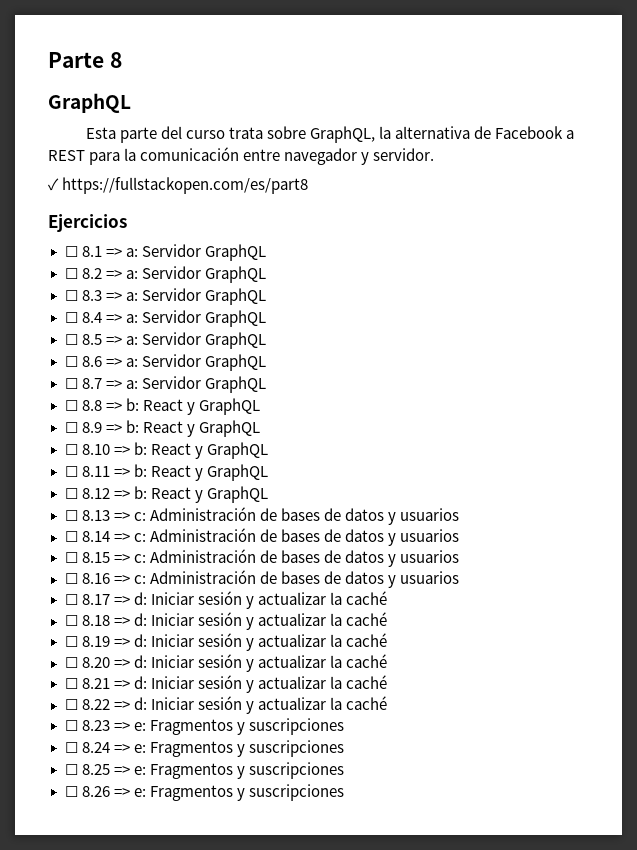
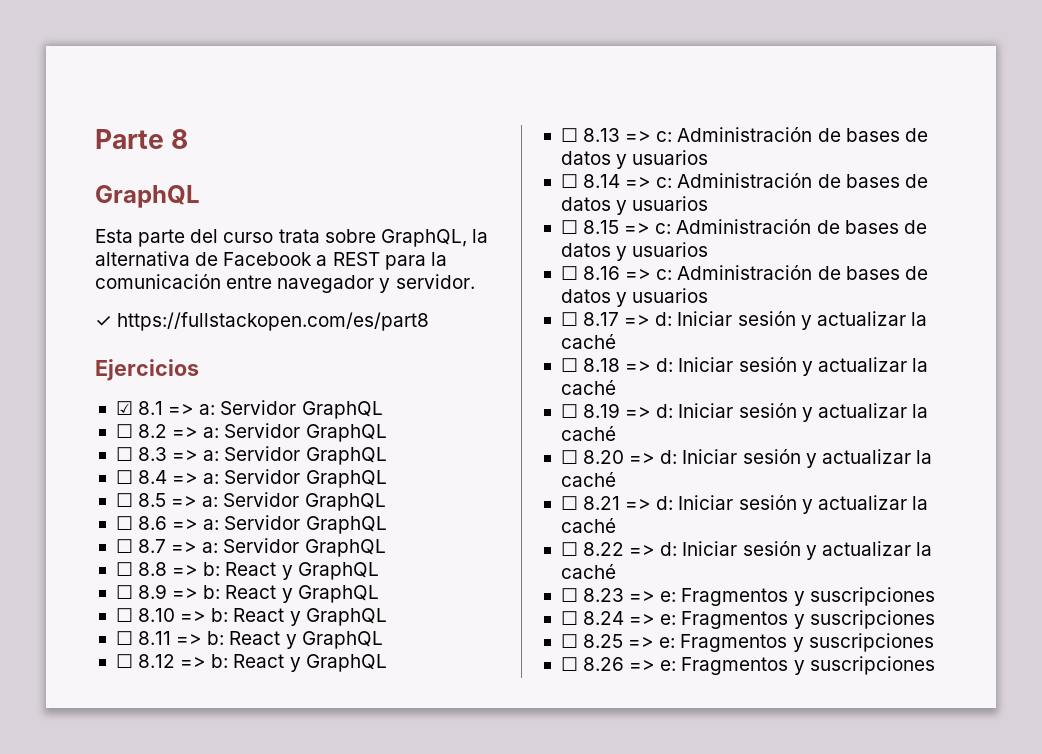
[64,246,78,257] ☐ -> [115,401,133,415] ☑

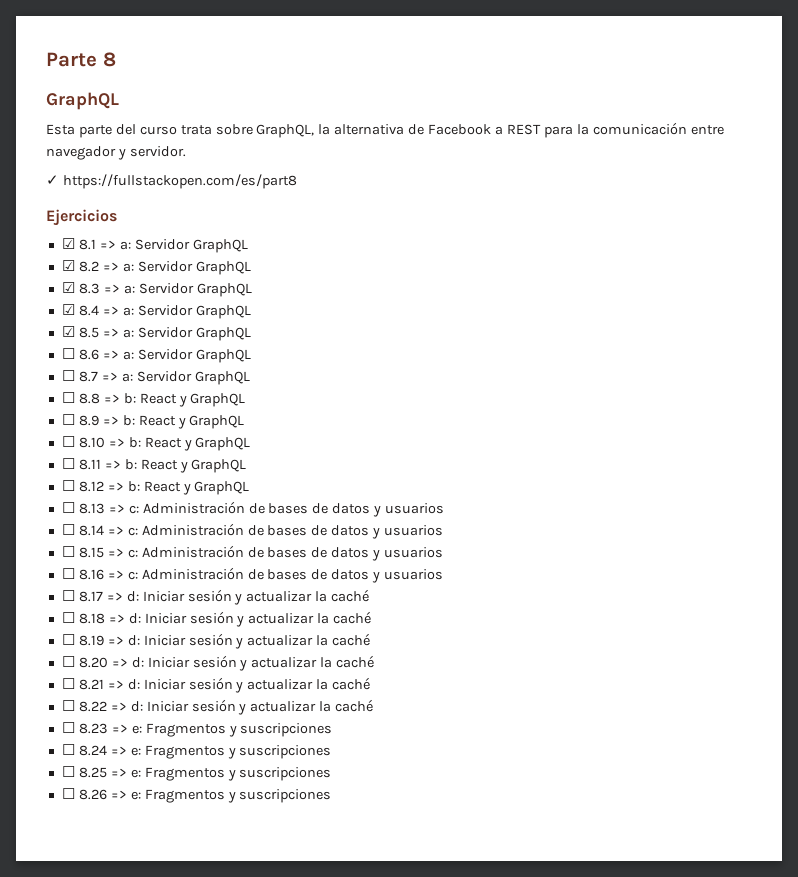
[115,424,133,438] ☐ -> [61,260,75,271] ☑
[115,447,133,461] ☐ -> [61,282,75,293] ☑
[115,470,133,484] ☐ -> [61,304,75,315] ☑
[115,493,133,507] ☐ -> [61,326,75,337] ☑

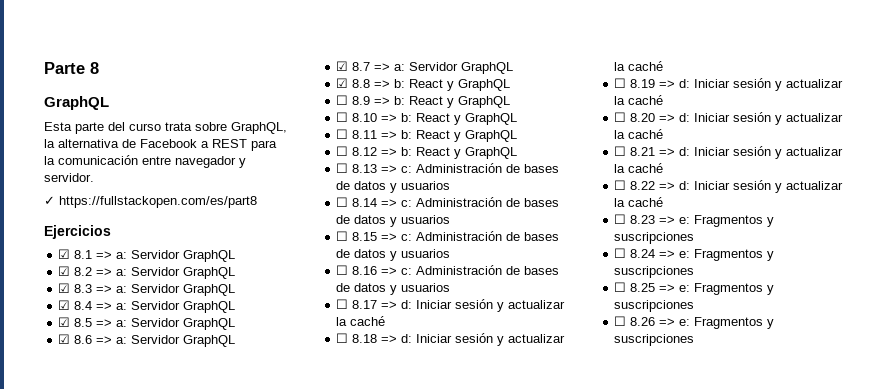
[61,348,75,359] ☐ -> [58,334,71,344] ☑
[61,370,75,381] ☐ -> [336,61,349,71] ☑
[61,392,75,403] ☐ -> [336,78,349,88] ☑

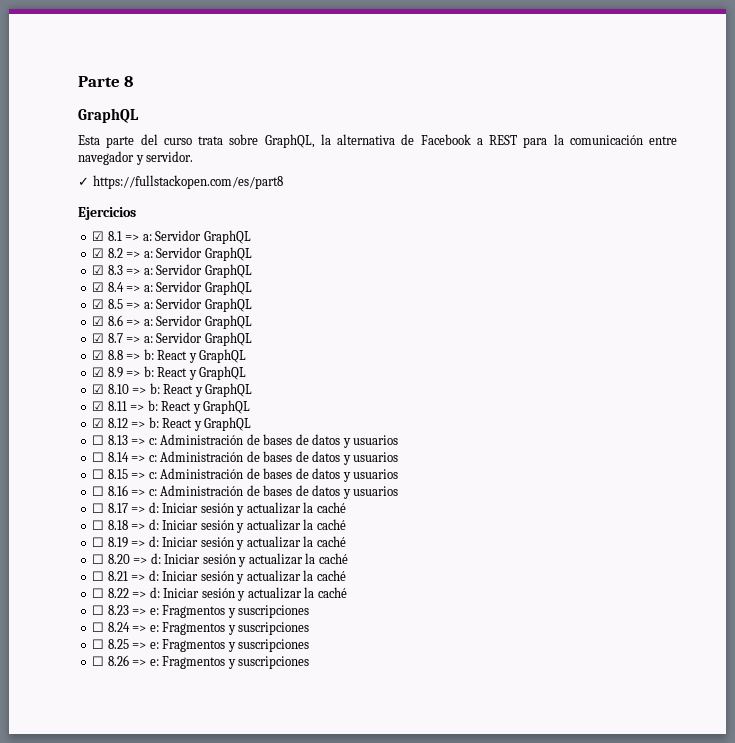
[336,95,349,105] ☐ -> [92,367,105,377] ☑
[336,112,349,122] ☐ -> [92,384,105,394] ☑
[336,129,349,139] ☐ -> [92,401,105,411] ☑
[336,146,349,156] ☐ -> [92,418,105,428] ☑

